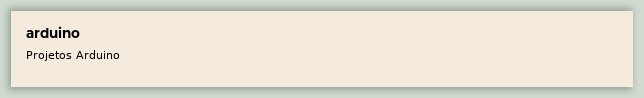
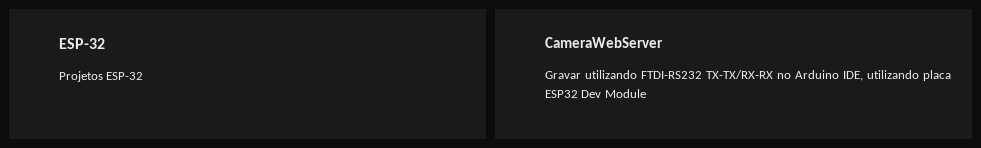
[26,26,80,38] arduino -> [59,38,105,49] ESP-32
[76,50,120,59] Arduino -> [106,72,144,80] [545,37,663,48] [545,70,951,81] [545,89,646,98] ESP-32 // CameraWebServer // Gravar utilizando FTDI-RS232 TX-TX/RX-RX no Arduino IDE, utilizando placa ESP32 Dev Module

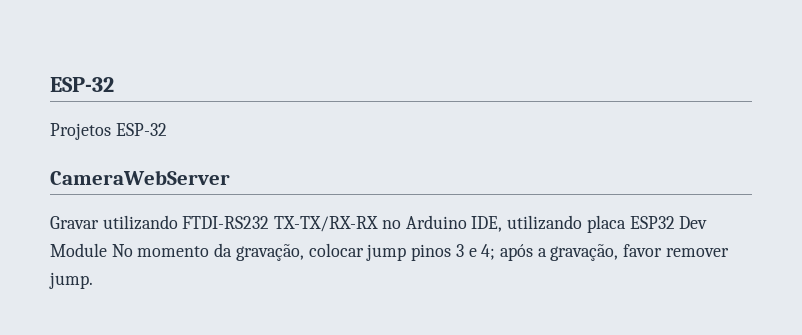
(646, 93) none -> [111,243,729,261] [49,272,93,289] No momento da gravação, colocar jump pinos 3 e 4; após a gravação, favor remover jump.

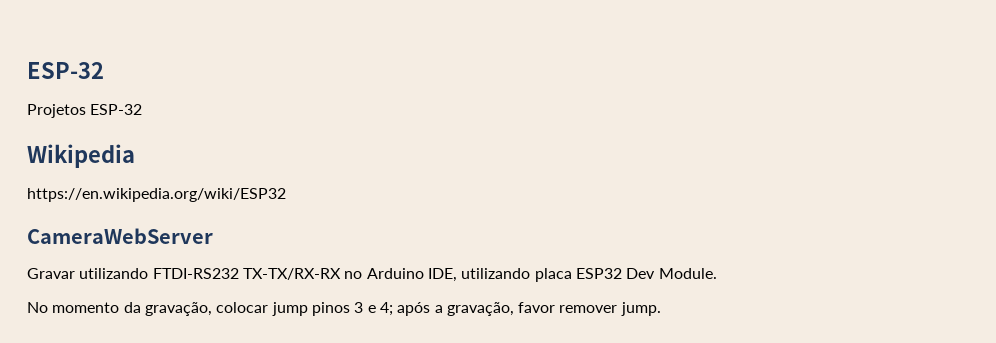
(167, 129) none -> [27,144,135,168] [27,188,286,202] // Wikipedia // https://en.wikipedia.org/wiki/ESP32
[50,243,107,257] Module -> [658,268,717,279] Module. //

